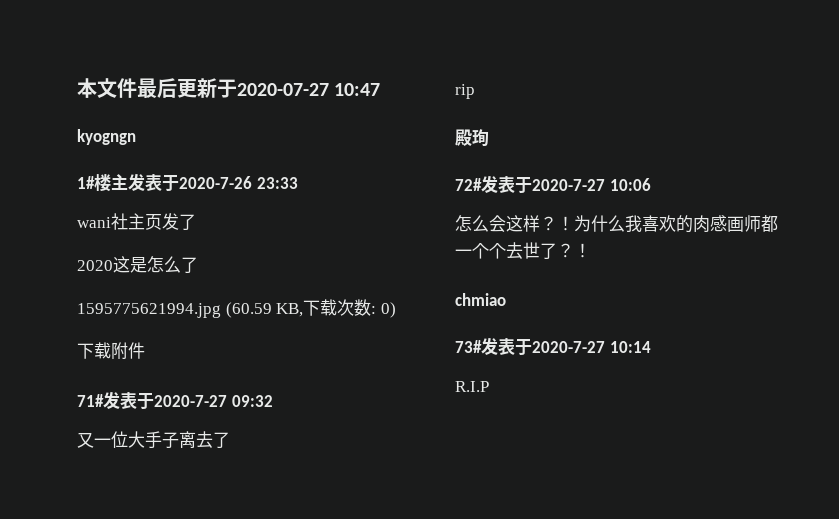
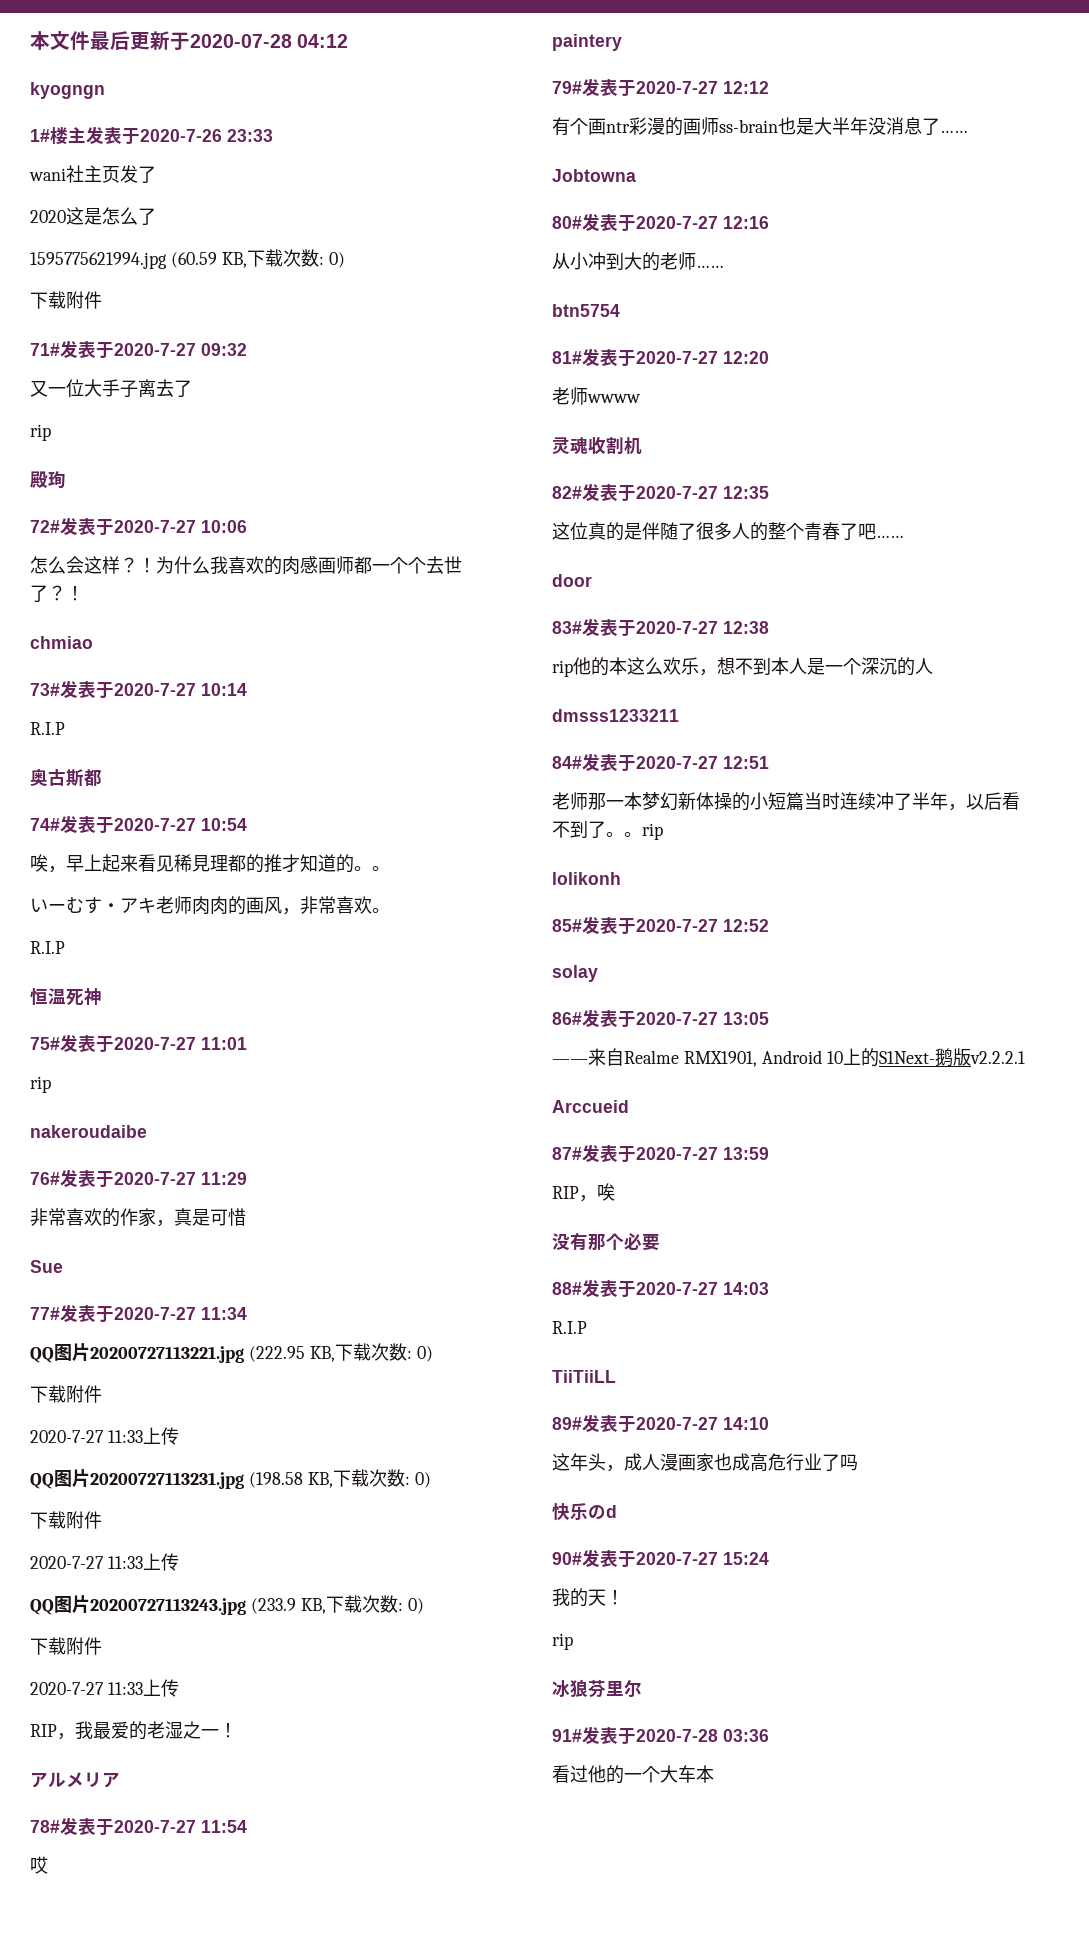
[237,83,381,96] 2020-07-27 10:47 -> [190,34,349,48] 2020-07-28 04:12
(489, 386) none -> [30,769,102,787] [30,815,247,833] [30,854,390,873] [30,896,390,915] [30,941,65,954] [30,988,102,1006] [30,1034,247,1052] [30,1076,51,1093] [30,1125,147,1138] [30,1169,247,1187] [30,1208,246,1227] [30,1260,63,1273] [30,1304,247,1322] [30,1343,433,1363] [30,1385,102,1403] [30,1427,179,1445] [30,1469,431,1489] [30,1511,102,1529] [30,1553,179,1571] [30,1595,424,1615] [30,1637,102,1655] [30,1679,179,1697] [30,1721,237,1740] [30,1772,120,1788] [30,1817,247,1835] [30,1856,48,1874] [552,34,622,51] [552,78,769,96] [552,117,968,136] [552,169,636,182] [552,213,769,231] [552,252,724,271] [552,304,620,317] [552,348,769,366] [552,387,641,405] [552,437,642,455] [552,483,769,501] [552,522,904,541] [552,574,592,587] [552,618,769,636] [552,657,933,677] [552,709,679,722] [552,753,769,771] [552,792,1020,811] [552,820,663,840] [552,872,621,885] [552,916,769,934] [552,965,598,982] [552,1009,769,1027] [552,1048,1025,1067] [552,1100,629,1113] [552,1144,769,1162] [552,1183,615,1202] [552,1233,660,1251] [552,1279,769,1297] [552,1321,587,1334] [552,1370,616,1383] [552,1414,769,1432] [552,1453,858,1472] [552,1503,617,1521] [552,1549,769,1567] [552,1588,624,1607] [552,1633,573,1650] [552,1680,642,1698] [552,1726,769,1744] [552,1765,714,1784] // 奥古斯都 // 74#发表于2020-7-27 10:54 // 唉，早上起来看见稀見理都的推才知道的。。 // いーむす・アキ老师肉肉的画风，非常喜欢。 // R.I.P // 恒温死神 // 75#发表于2020-7-27 11:01 // rip // nakeroudaibe // 76#发表于2020-7-27 11:29 // 非常喜欢的作家，真是可惜 // Sue // 77#发表于2020-7-27 11:34 // QQ图片20200727113221.jpg (222.95 KB,下载次数: 0) // 下载附件 // 2020-7-27 11:33上传 // QQ图片20200727113231.jpg (198.58 KB,下载次数: 0) // 下载附件 // 2020-7-27 11:33上传 // QQ图片20200727113243.jpg (233.9 KB,下载次数: 0) // 下载附件 // 2020-7-27 11:33上传 // RIP，我最爱的老湿之一！ // アルメリア // 78#发表于2020-7-27 11:54 // 哎 // paintery // 79#发表于2020-7-27 12:12 // 有个画ntr彩漫的画师ss-brain也是大半年没消息了…… // Jobtowna // 80#发表于2020-7-27 12:16 // 从小冲到大的老师…… // btn5754 // 81#发表于2020-7-27 12:20 // 老师wwww // 灵魂收割机 // 82#发表于2020-7-27 12:35 // 这位真的是伴随了很多人的整个青春了吧…… // door // 83#发表于2020-7-27 12:38 // rip他的本这么欢乐，想不到本人是一个深沉的人 // dmsss1233211 // 84#发表于2020-7-27 12:51 // 老师那一本梦幻新体操的小短篇当时连续冲了半年，以后看不到了。。rip // lolikonh // 85#发表于2020-7-27 12:52 // solay // 86#发表于2020-7-27 13:05 // ——来自Realme RMX1901, Android 10上的S1Next-鹅版v2.2.2.1 // Arccueid // 87#发表于2020-7-27 13:59 // RIP，唉 // 没有那个必要 // 88#发表于2020-7-27 14:03 // R.I.P // TiiTiiLL // 89#发表于2020-7-27 14:10 // 这年头，成人漫画家也成高危行业了吗 // 快乐のd // 90#发表于2020-7-27 15:24 // 我的天！ // rip // 冰狼芬里尔 // 91#发表于2020-7-28 03:36 // 看过他的一个大车本

